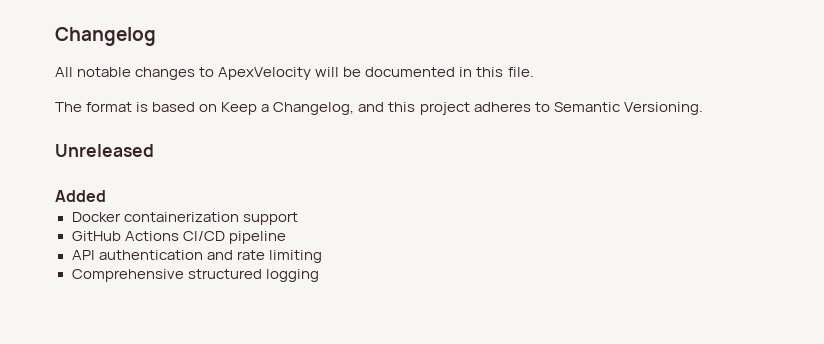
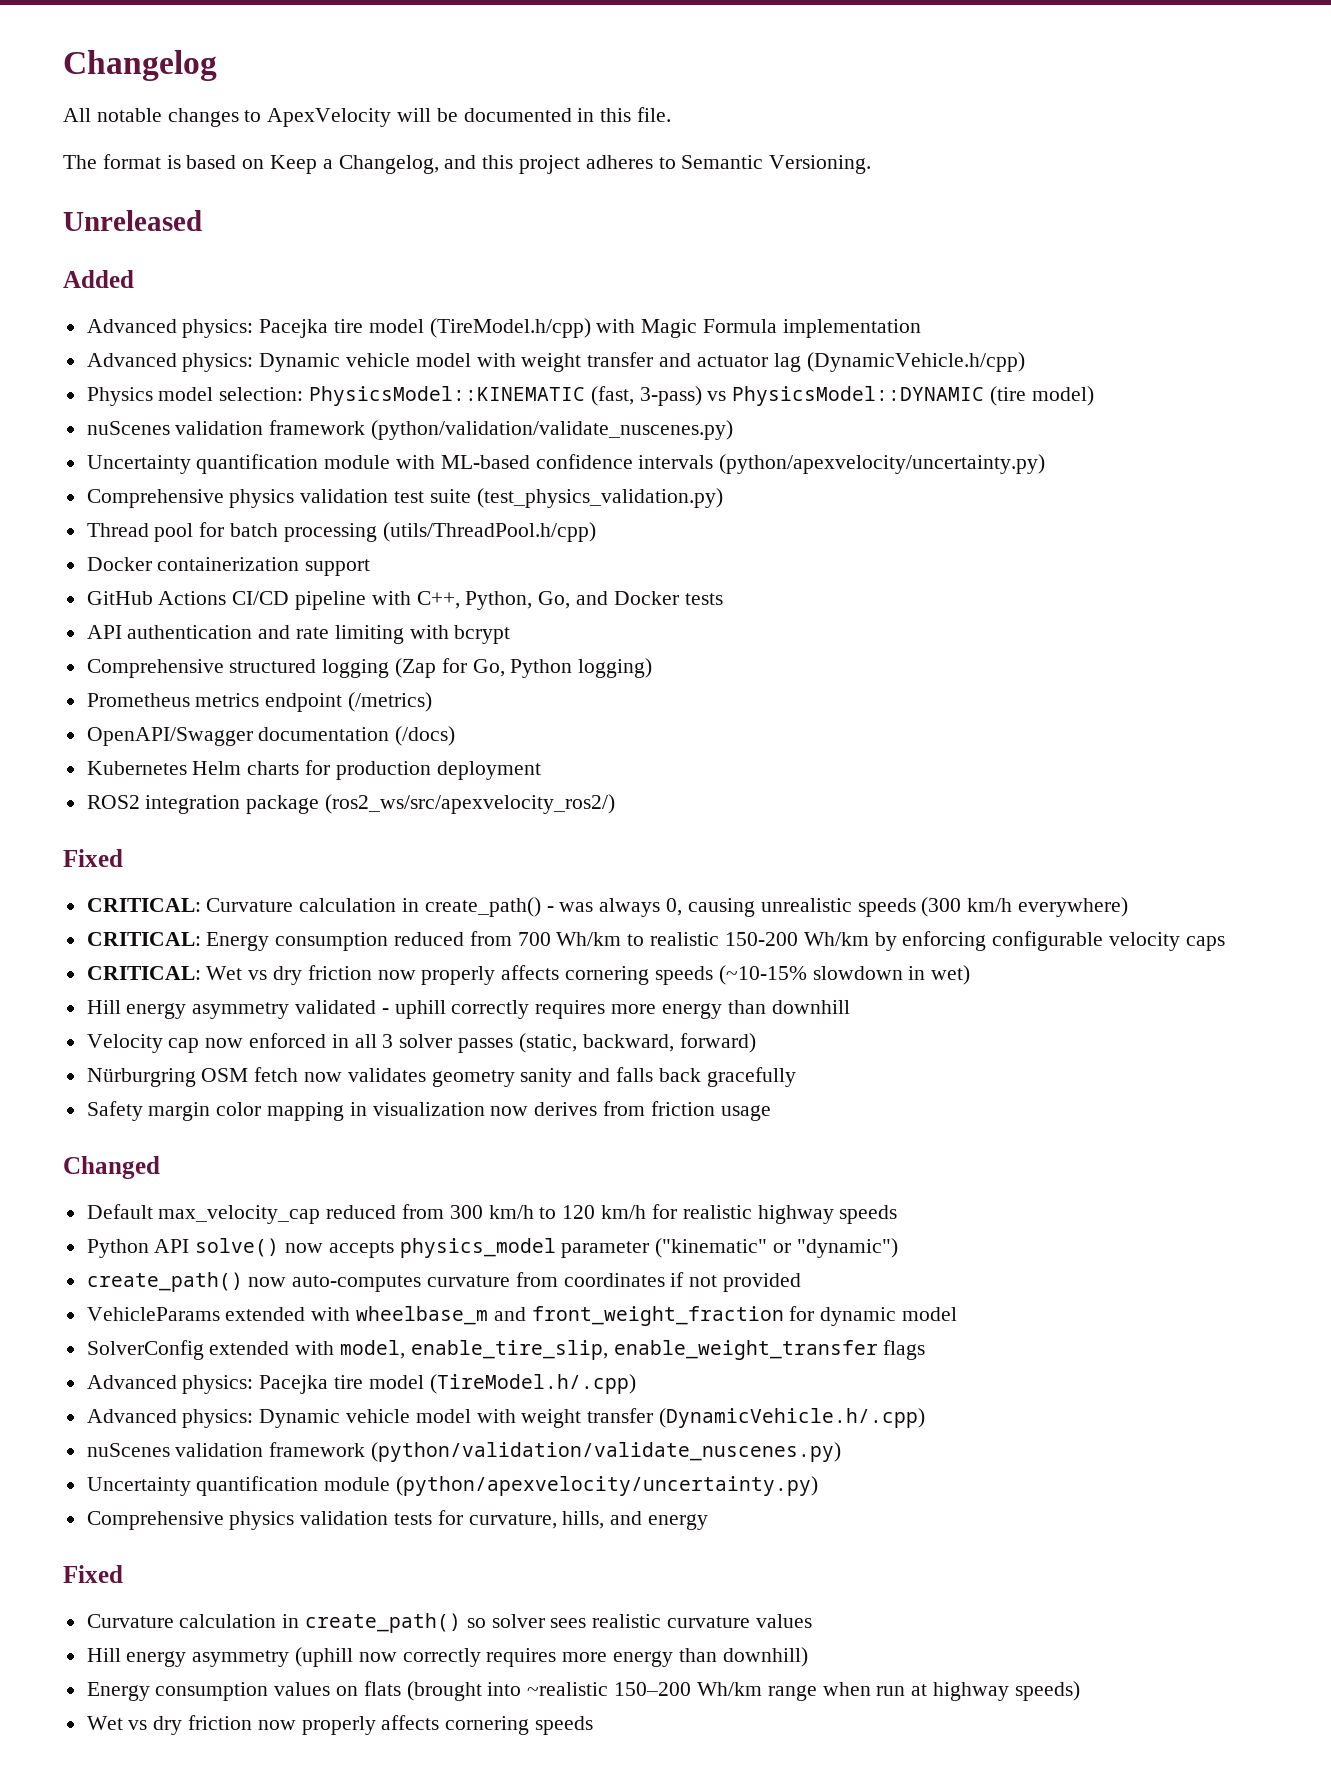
(106, 196) none -> [86,318,921,338] [86,352,1025,372] [86,386,1094,406] [86,420,734,440] [86,454,1046,474] [86,488,723,508] [86,522,596,542] // Advanced physics: Pacejka tire model (TireModel.h/cpp) with Magic Formula implementation // Advanced physics: Dynamic vehicle model with weight transfer and actuator lag (DynamicVehicle.h/cpp) // Physics model selection: PhysicsModel::KINEMATIC (fast, 3-pass) vs PhysicsModel::DYNAMIC (tire model) // nuScenes validation framework (python/validation/validate_nuscenes.py) // Uncertainty quantification module with ML-based confidence intervals (python/apexvelocity/uncertainty.py) // Comprehensive physics validation test suite (test_physics_validation.py) // Thread pool for batch processing (utils/ThreadPool.h/cpp)
(286, 237) none -> [371,591,723,610] with C++, Python, Go, and Docker tests
(322, 256) none -> [409,625,511,644] with bcrypt
(319, 275) none -> [395,658,653,678] [86,692,433,712] [86,726,456,746] [86,760,541,780] [86,794,616,814] [63,849,123,867] [86,897,1128,917] [86,931,1225,951] [86,965,971,985] [86,1000,850,1019] [86,1033,756,1053] [86,1067,796,1087] [86,1101,771,1121] [63,1156,160,1179] [86,1204,898,1224] [86,1238,898,1258] [86,1272,802,1292] [86,1306,958,1326] [86,1340,926,1360] [86,1374,636,1394] [86,1408,926,1428] [86,1442,842,1462] [86,1476,819,1496] [86,1510,709,1530] [63,1565,123,1583] [86,1613,812,1633] [86,1647,808,1667] [86,1681,1080,1701] [86,1715,594,1735] (Zap for Go, Python logging) // Prometheus metrics endpoint (/metrics) // OpenAPI/Swagger documentation (/docs) // Kubernetes Helm charts for production deployment // ROS2 integration package (ros2_ws/src/apexvelocity_ros2/) // Fixed // CRITICAL: Curvature calculation in create_path() - was always 0, causing unrealistic speeds (300 km/h everywhere) // CRITICAL: Energy consumption reduced from 700 Wh/km to realistic 150-200 Wh/km by enforcing configurable velocity caps // CRITICAL: Wet vs dry friction now properly affects cornering speeds (~10-15% slowdown in wet) // Hill energy asymmetry validated - uphill correctly requires more energy than downhill // Velocity cap now enforced in all 3 solver passes (static, backward, forward) // Nürburgring OSM fetch now validates geometry sanity and falls back gracefully // Safety margin color mapping in visualization now derives from friction usage // Changed // Default max_velocity_cap reduced from 300 km/h to 120 km/h for realistic highway speeds // Python API solve() now accepts physics_model parameter ("kinematic" or "dynamic") // create_path() now auto-computes curvature from coordinates if not provided // VehicleParams extended with wheelbase_m and front_weight_fraction for dynamic model // SolverConfig extended with model, enable_tire_slip, enable_weight_transfer flags // Advanced physics: Pacejka tire model (TireModel.h/.cpp) // Advanced physics: Dynamic vehicle model with weight transfer (DynamicVehicle.h/.cpp) // nuScenes validation framework (python/validation/validate_nuscenes.py) // Uncertainty quantification module (python/apexvelocity/uncertainty.py) // Comprehensive physics validation tests for curvature, hills, and energy // Fixed // Curvature calculation in create_path() so solver sees realistic curvature values // Hill energy asymmetry (uphill now correctly requires more energy than downhill) // Energy consumption values on flats (brought into ~realistic 150–200 Wh/km range when run at highway speeds) // Wet vs dry friction now properly affects cornering speeds

